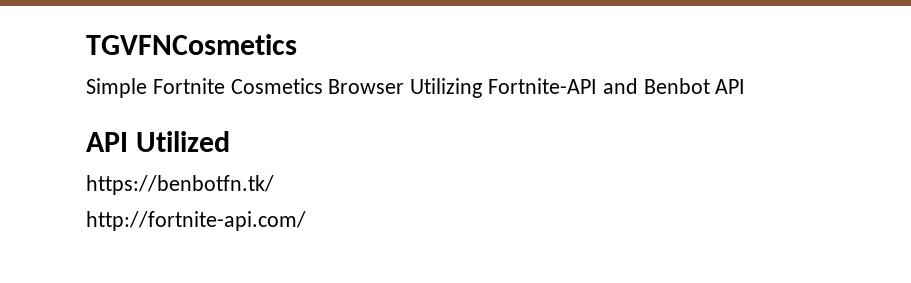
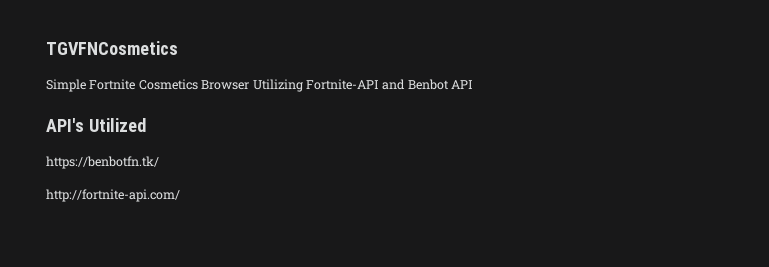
[86,132,128,152] API -> [46,118,84,132] API's

